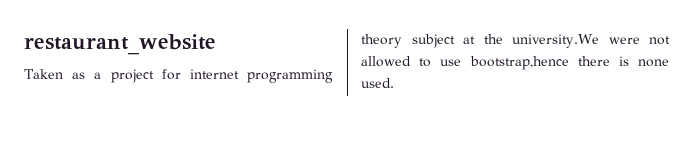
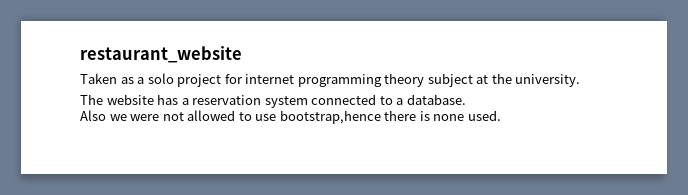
(102, 75) none -> [147,73,174,84] solo
[512,34,600,48] university.We -> [515,74,581,87] [80,94,466,108] [80,110,127,121] university. // The website has a reservation system connected to a database. // Also we

